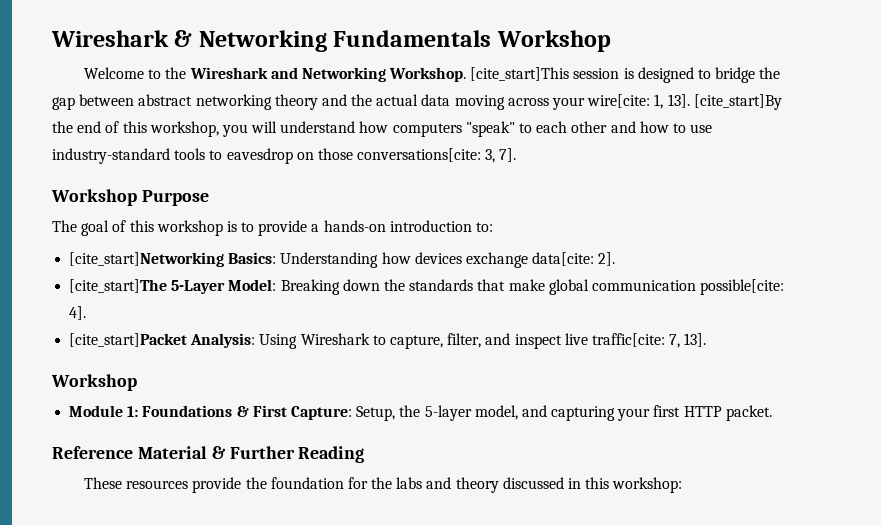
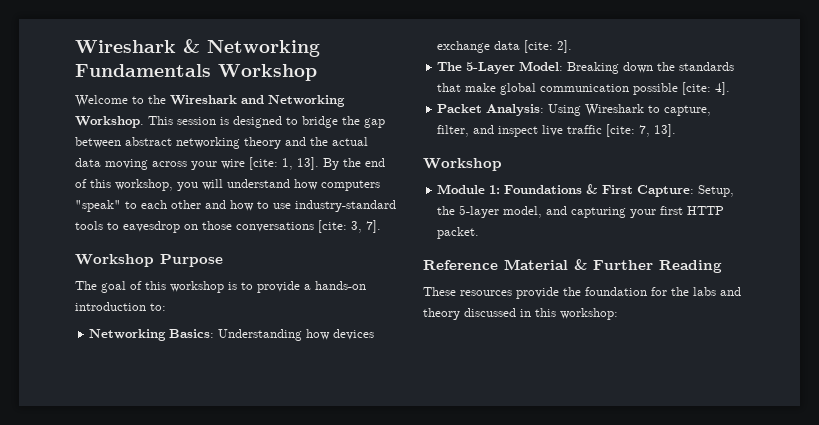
[470,67,570,81] [cite_start]This -> [148,116,173,125] This
[587,94,651,108] wire[cite: -> [221,157,278,170] wire [cite:
[693,94,782,110] [cite_start]By -> [323,158,339,170] By
[357,148,482,162] conversations[cite: -> [236,220,347,233] conversations [cite:
[69,252,225,267] [cite_start]Networking -> [89,329,167,341] Networking
[532,252,595,266] data[cite: -> [494,40,554,53] data [cite:
[69,279,168,293] [cite_start]The -> [437,62,463,71] The
[700,279,785,295] possible[cite: -> [633,82,712,95] possible [cite:
[69,333,188,347] [cite_start]Packet -> [437,104,483,113] Packet
[591,333,665,347] traffic[cite: -> [567,124,636,137] traffic [cite:

